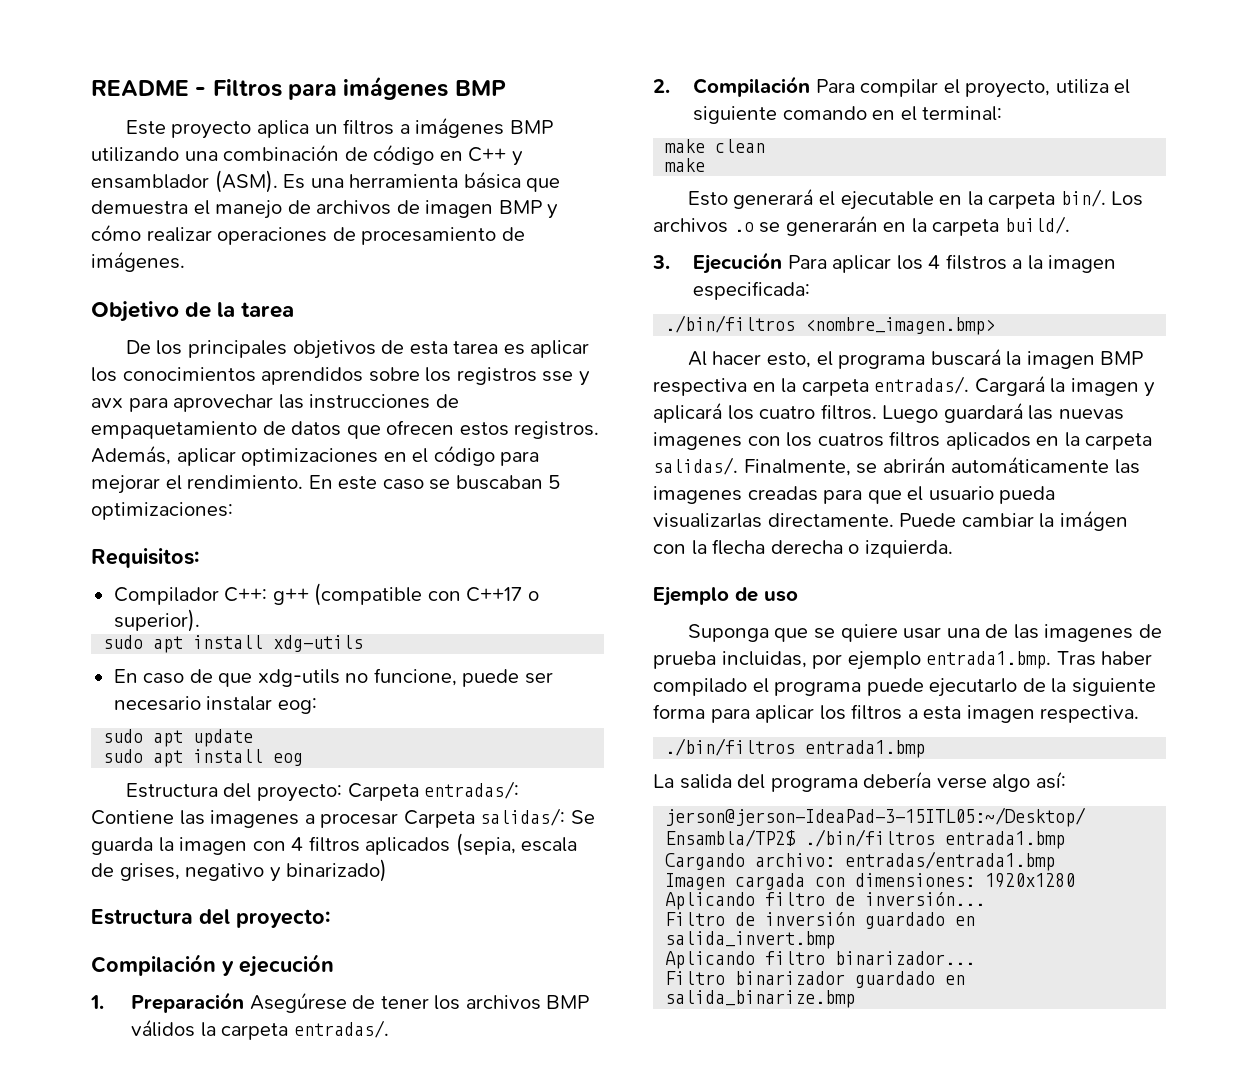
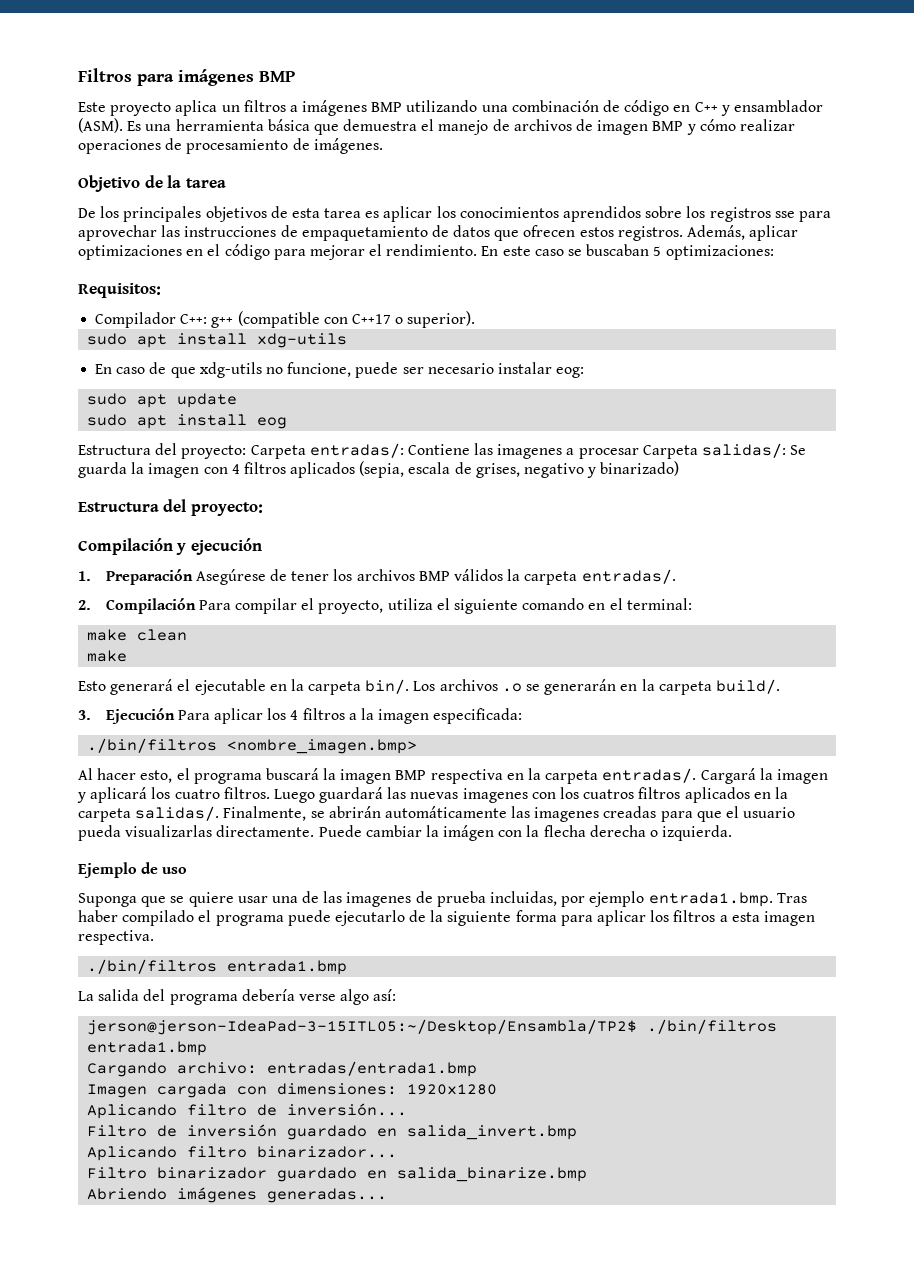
[91,80,207,96] README - -> (78, 75) none
[578,371,590,386] [91,398,123,408] y avx -> (795, 214) none
[945,254,1007,270] filstros -> [302,708,345,720] filtros
(856, 999) none -> [87,1187,388,1203] // Abriendo imágenes generadas...

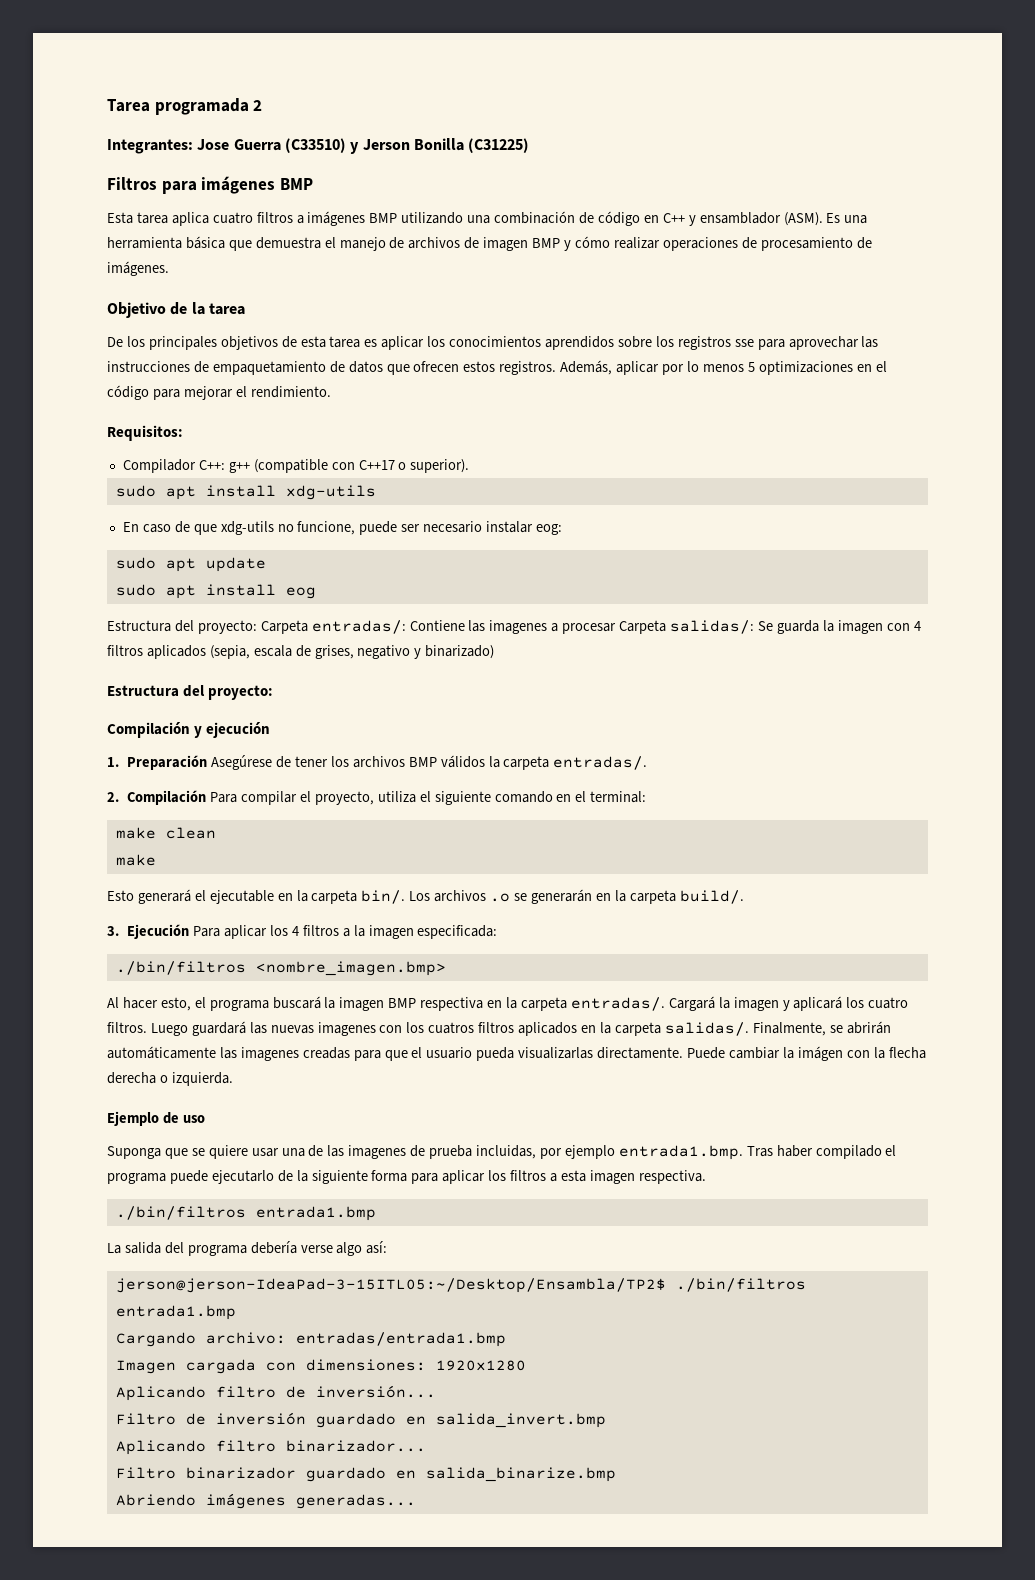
(78, 75) none -> [107,98,263,115] [107,138,530,154] Tarea programada 2 // Integrantes: Jose Guerra (C33510) y Jerson Bonilla (C31225) //
[78,100,240,116] Este proyecto aplica un -> [107,212,253,226] Esta tarea aplica cuatro
(799, 233) none -> [662,361,755,375] por lo menos 5
[481,244,774,260] En este caso se buscaban 5 optimizaciones: -> (331, 392) none

